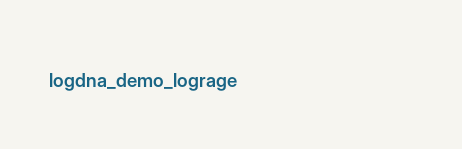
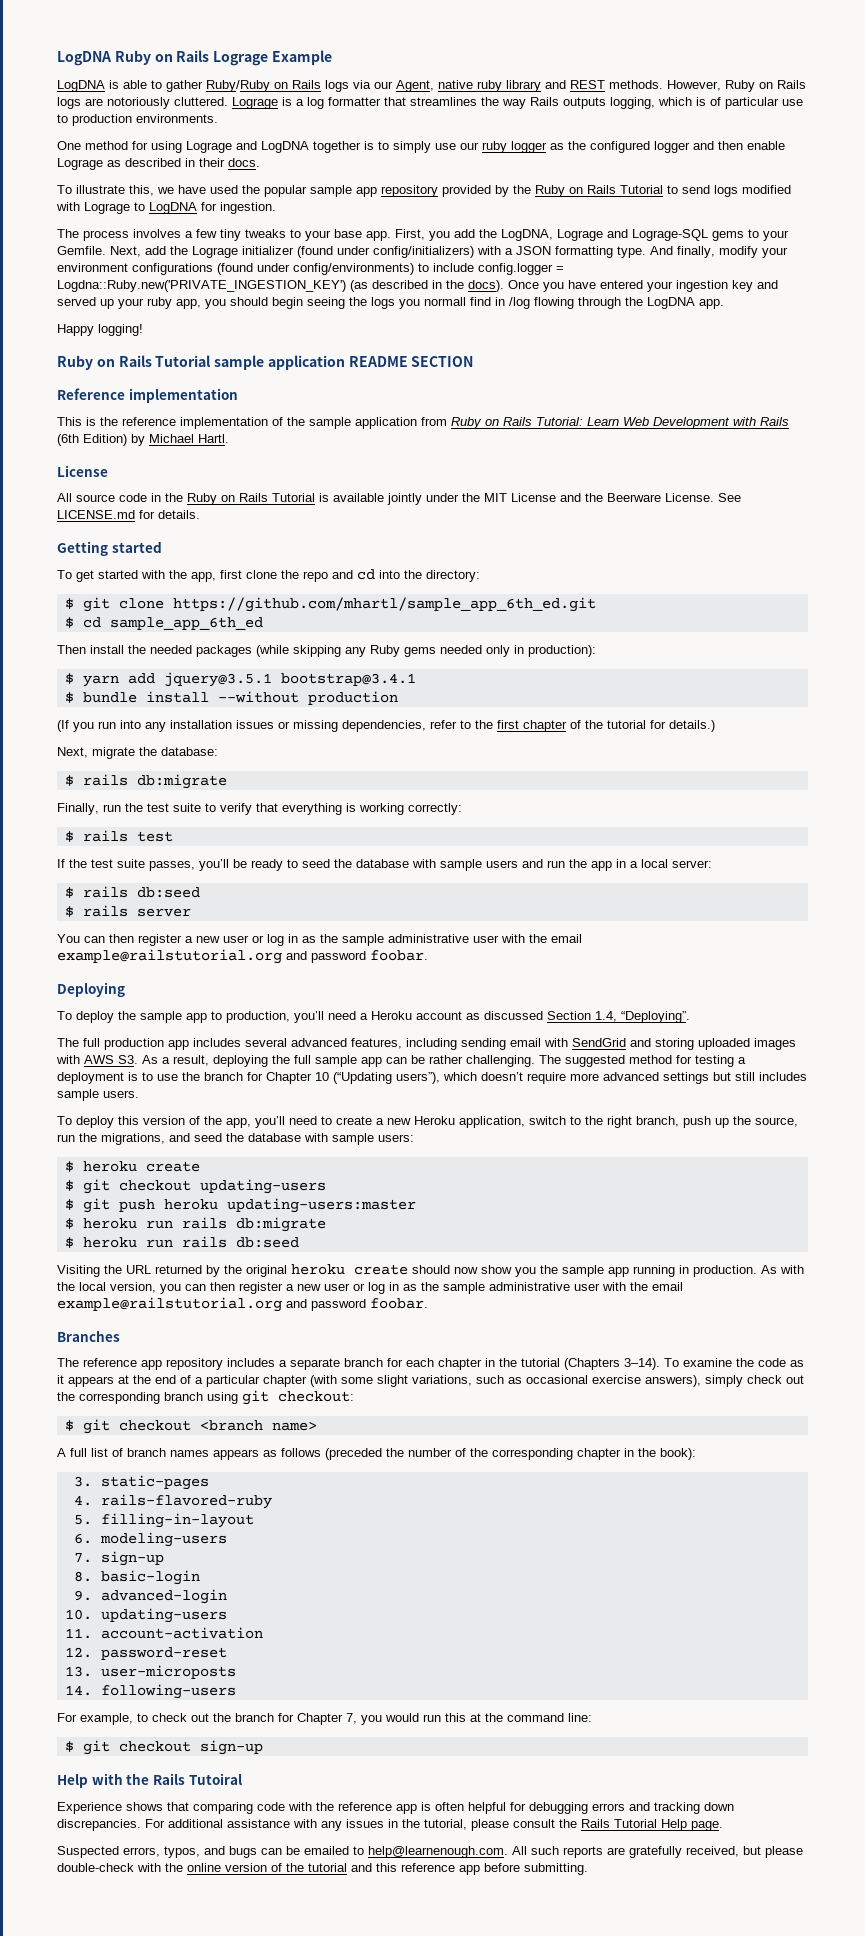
[49,73,237,91] logdna_demo_lograge -> [57,50,332,66] [57,80,806,92] [57,97,803,109] [57,114,218,126] [57,141,785,153] [57,158,260,170] [57,185,791,197] [56,202,276,214] [57,229,789,241] [57,246,788,258] [57,263,564,275] [57,280,778,292] [57,297,724,309] [57,324,143,336] [57,355,474,370] [57,388,238,403] [57,417,789,429] [57,434,229,446] [57,465,108,477] [57,493,741,505] [57,510,200,519] [57,541,162,556] [57,569,480,582] [64,597,596,612] [64,617,263,630] [57,645,596,657] [64,672,416,687] [64,691,398,705] [57,720,715,732] [57,747,218,759] [64,774,227,789] [57,803,462,815] [64,830,173,842] [57,859,712,871] [64,886,200,898] [64,905,191,917] [57,934,582,946] [57,949,428,964] [57,982,125,997] [57,1011,690,1023] [57,1038,796,1050] [56,1055,746,1067] [57,1072,807,1084] [57,1089,139,1101] [57,1116,798,1128] [57,1133,414,1145] [64,1161,200,1172] [64,1179,326,1194] [64,1198,416,1213] [64,1217,326,1232] [64,1236,299,1248] [57,1264,804,1277] [57,1282,683,1294] [57,1297,428,1312] [57,1330,120,1342] [57,1358,804,1370] [57,1375,804,1387] [57,1390,354,1405] [64,1419,317,1434] [57,1448,696,1460] [73,1475,209,1490] [73,1494,272,1509] [73,1513,254,1528] [73,1532,227,1547] [73,1551,164,1566] [73,1570,200,1585] [73,1589,227,1604] [64,1608,227,1623] [64,1627,263,1639] [64,1647,227,1660] [64,1665,236,1679] [64,1684,236,1699] [57,1713,592,1725] [64,1740,263,1755] [57,1773,242,1788] [57,1802,734,1814] [57,1819,723,1831] [57,1846,803,1858] [57,1863,588,1875] LogDNA Ruby on Rails Lograge Example // LogDNA is able to gather Ruby/Ruby on Rails logs via our Agent, native ruby library and REST methods. However, Ruby on Rails logs are notoriously cluttered. Lograge is a log formatter that streamlines the way Rails outputs logging, which is of particular use to production environments. // One method for using Lograge and LogDNA together is to simply use our ruby logger as the configured logger and then enable Lograge as described in their docs. // To illustrate this, we have used the popular sample app repository provided by the Ruby on Rails Tutorial to send logs modified with Lograge to LogDNA for ingestion. // The process involves a few tiny tweaks to your base app. First, you add the LogDNA, Lograge and Lograge-SQL gems to your Gemfile. Next, add the Lograge initializer (found under config/initializers) with a JSON formatting type. And finally, modify your environment configurations (found under config/environments) to include config.logger = Logdna::Ruby.new('PRIVATE_INGESTION_KEY') (as described in the docs). Once you have entered your ingestion key and served up your ruby app, you should begin seeing the logs you normall find in /log flowing through the LogDNA app. // Happy logging! // Ruby on Rails Tutorial sample application README SECTION // Reference implementation // This is the reference implementation of the sample application from Ruby on Rails Tutorial: Learn Web Development with Rails (6th Edition) by Michael Hartl. // License // All source code in the Ruby on Rails Tutorial is available jointly under the MIT License and the Beerware License. See LICENSE.md for details. // Getting started // To get started with the app, first clone the repo and cd into the directory: // $ git clone https://github.com/mhartl/sample_app_6th_ed.git // $ cd sample_app_6th_ed // Then install the needed packages (while skipping any Ruby gems needed only in production): // $ yarn add jquery@3.5.1 bootstrap@3.4.1 // $ bundle install --without production // (If you run into any installation issues or missing dependencies, refer to the first chapter of the tutorial for details.) // Next, migrate the database: // $ rails db:migrate // Finally, run the test suite to verify that everything is working correctly: // $ rails test // If the test suite passes, you’ll be ready to seed the database with sample users and run the app in a local server: // $ rails db:seed // $ rails server // You can then register a new user or log in as the sample administrative user with the email example@railstutorial.org and password foobar. // Deploying // To deploy the sample app to production, you’ll need a Heroku account as discussed Section 1.4, “Deploying”. // The full production app includes several advanced features, including sending email with SendGrid and storing uploaded images with AWS S3. As a result, deploying the full sample app can be rather challenging. The suggested method for testing a deployment is to use the branch for Chapter 10 (“Updating users”), which doesn’t require more advanced settings but still includes sample users. // To deploy this version of the app, you’ll need to create a new Heroku application, switch to the right branch, push up the source, run the migrations, and seed the database with sample users: // $ heroku create // $ git checkout updating-users // $ git push heroku updating-users:master // $ heroku run rails db:migrate // $ heroku run rails db:seed // Visiting the URL returned by the original heroku create should now show you the sample app running in production. As with the local version, you can then register a new user or log in as the sample administrative user with the email example@railstutorial.org and password foobar. // Branches // The reference app repository includes a separate branch for each chapter in the tutorial (Chapters 3–14). To examine the code as it appears at the end of a particular chapter (with some slight variations, such as occasional exercise answers), simply check out the corresponding branch using git checkout: // $ git checkout <branch name> // A full list of branch names appears as follows (preceded the number of the corresponding chapter in the book): // 3. static-pages // 4. rails-flavored-ruby // 5. filling-in-layout // 6. modeling-users // 7. sign-up // 8. basic-login // 9. advanced-login // 10. updating-users // 11. account-activation // 12. password-reset // 13. user-microposts // 14. following-users // For example, to check out the branch for Chapter 7, you would run this at the command line: // $ git checkout sign-up // Help with the Rails Tutoiral // Experience shows that comparing code with the reference app is often helpful for debugging errors and tracking down discrepancies. For additional assistance with any issues in the tutorial, please consult the Rails Tutorial Help page. // Suspected errors, typos, and bugs can be emailed to help@learnenough.com. All such reports are gratefully received, but please double-check with the online version of the tutorial and this reference app before submitting.

